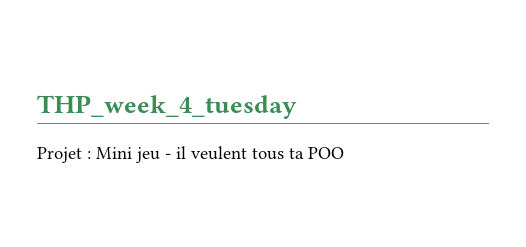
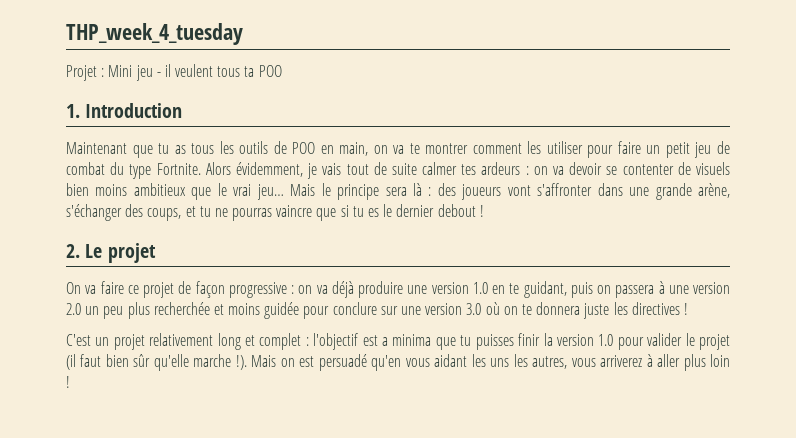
(344, 153) none -> [66,103,183,118] [66,141,730,158] [66,162,730,179] [66,183,730,200] [66,204,484,221] [66,243,156,263] [66,281,730,298] [66,302,688,319] [66,333,731,350] [66,354,730,371] [66,376,70,388] // 1. Introduction // Maintenant que tu as tous les outils de POO en main, on va te montrer comment les utiliser pour faire un petit jeu de combat du type Fortnite. Alors évidemment, je vais tout de suite calmer tes ardeurs : on va devoir se contenter de visuels bien moins ambitieux que le vrai jeu… Mais le principe sera là : des joueurs vont s'affronter dans une grande arène, s'échanger des coups, et tu ne pourras vaincre que si tu es le dernier debout ! // 2. Le projet // On va faire ce projet de façon progressive : on va déjà produire une version 1.0 en te guidant, puis on passera à une version 2.0 un peu plus recherchée et moins guidée pour conclure sur une version 3.0 où on te donnera juste les directives ! // C'est un projet relativement long et complet : l'objectif est a minima que tu puisses finir la version 1.0 pour valider le projet (il faut bien sûr qu'elle marche !). Mais on est persuadé qu'en vous aidant les uns les autres, vous arriverez à aller plus loin !

